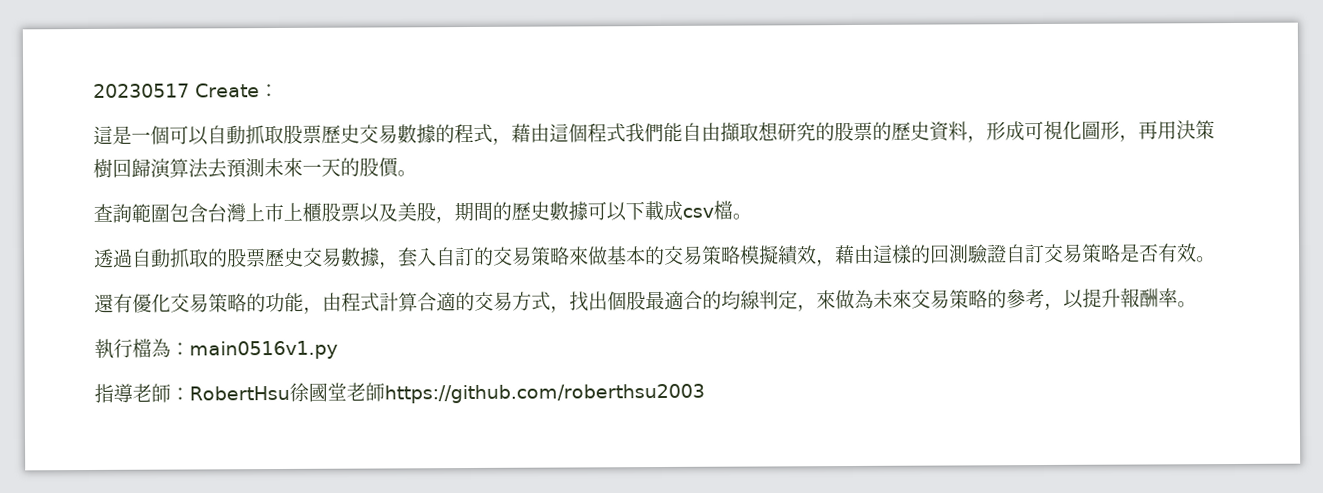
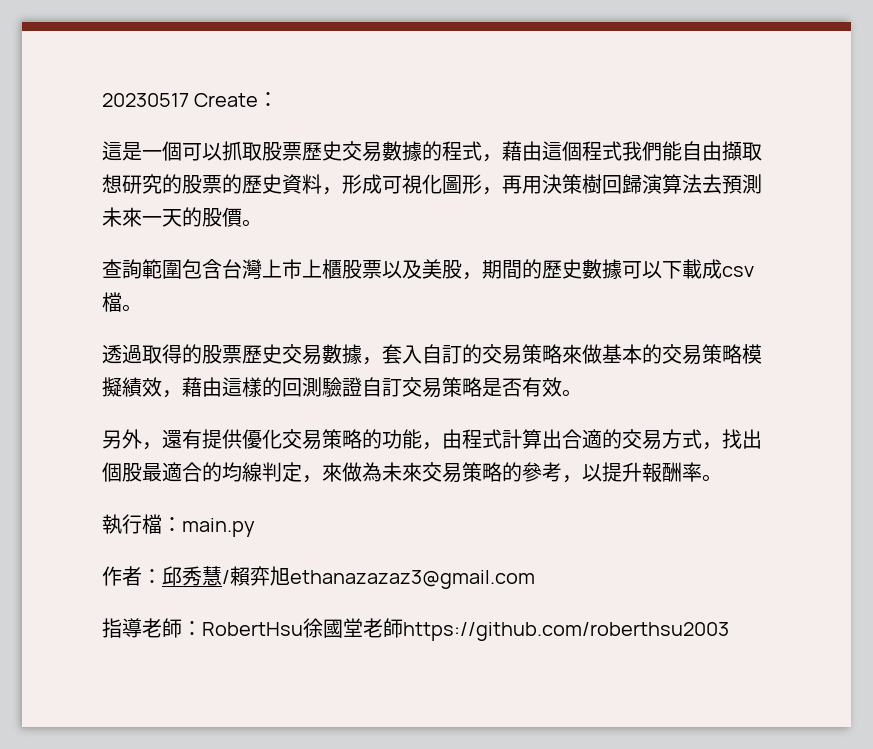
[207,125,246,145] 自動 -> (222, 152) none
[132,248,209,268] 自動抓取 -> [142,344,182,364] 取得
[94,293,133,313] 還有 -> [102,429,242,450] 另外，還有提供
(418, 302) none -> [542,429,562,449] 出
[151,338,338,360] 為：main0516v1.py -> [162,517,255,537] [102,566,535,589] ：main.py // 作者：邱秀慧/賴弈旭ethanazazaz3@gmail.com

